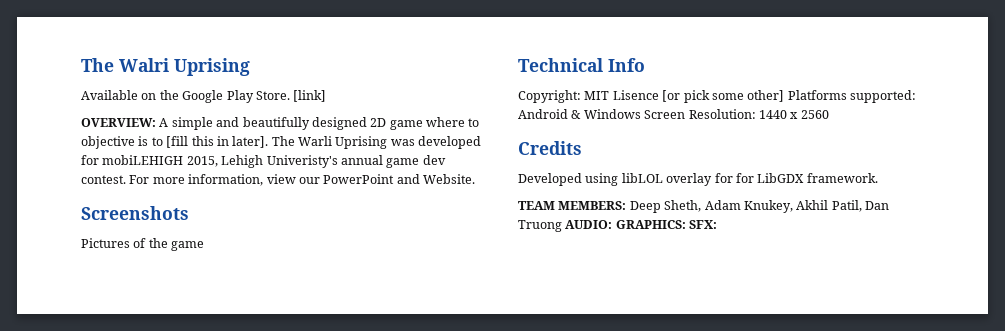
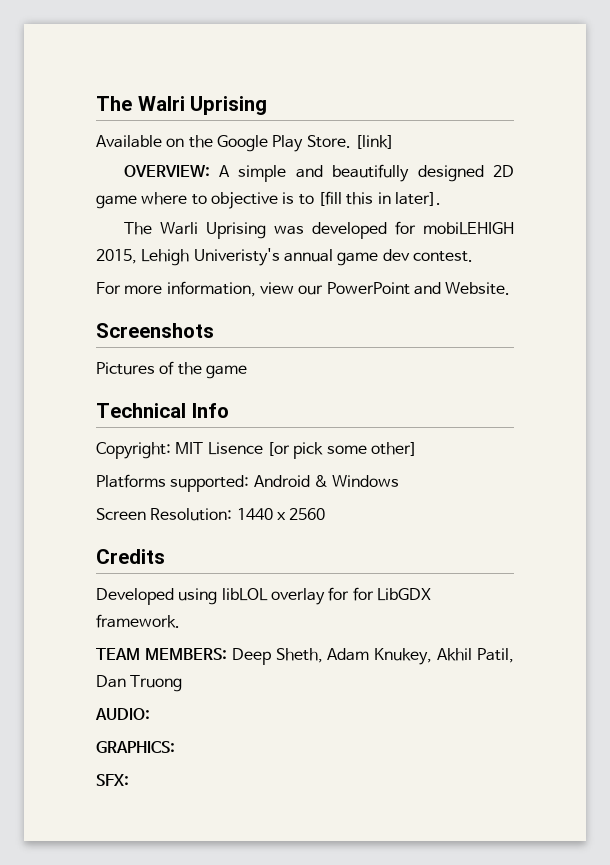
(269, 142) none -> (441, 199) //
(126, 179) none -> (473, 256) //
(785, 96) none -> (417, 449) //
(641, 114) none -> (400, 481) //
(562, 226) none -> (183, 683) //
(613, 224) none -> (150, 714) //
(686, 224) none -> (175, 747) //

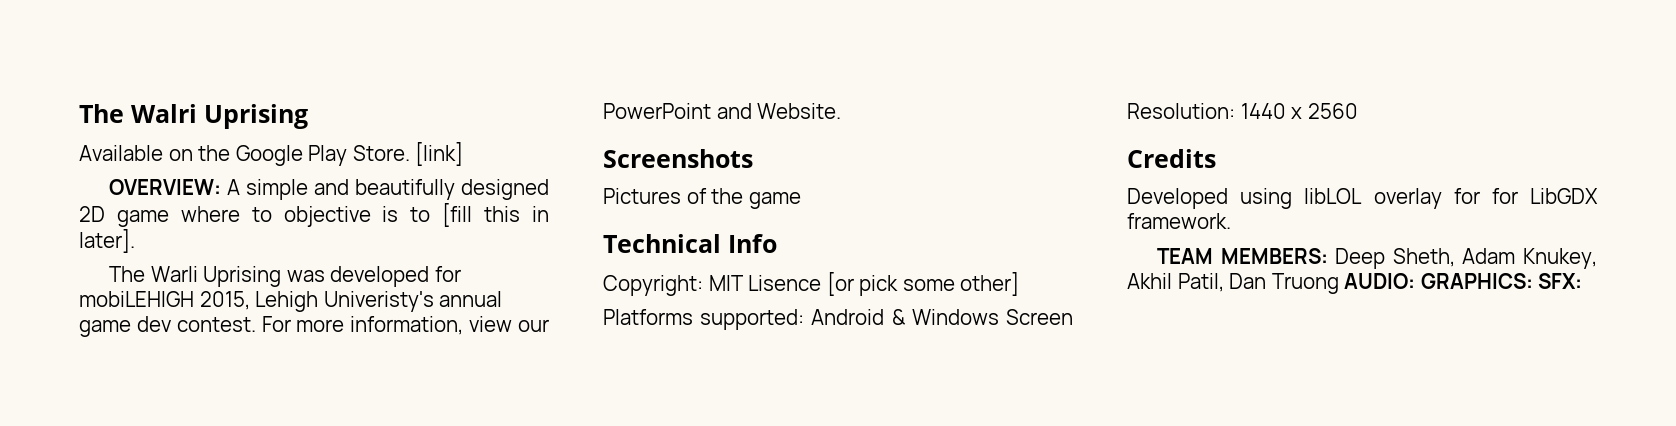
(473, 256) // -> (256, 324) none
(400, 481) // -> (999, 317) none
(183, 683) // -> (1339, 283) none
(150, 714) // -> (1416, 281) none
(175, 747) // -> (1533, 281) none

